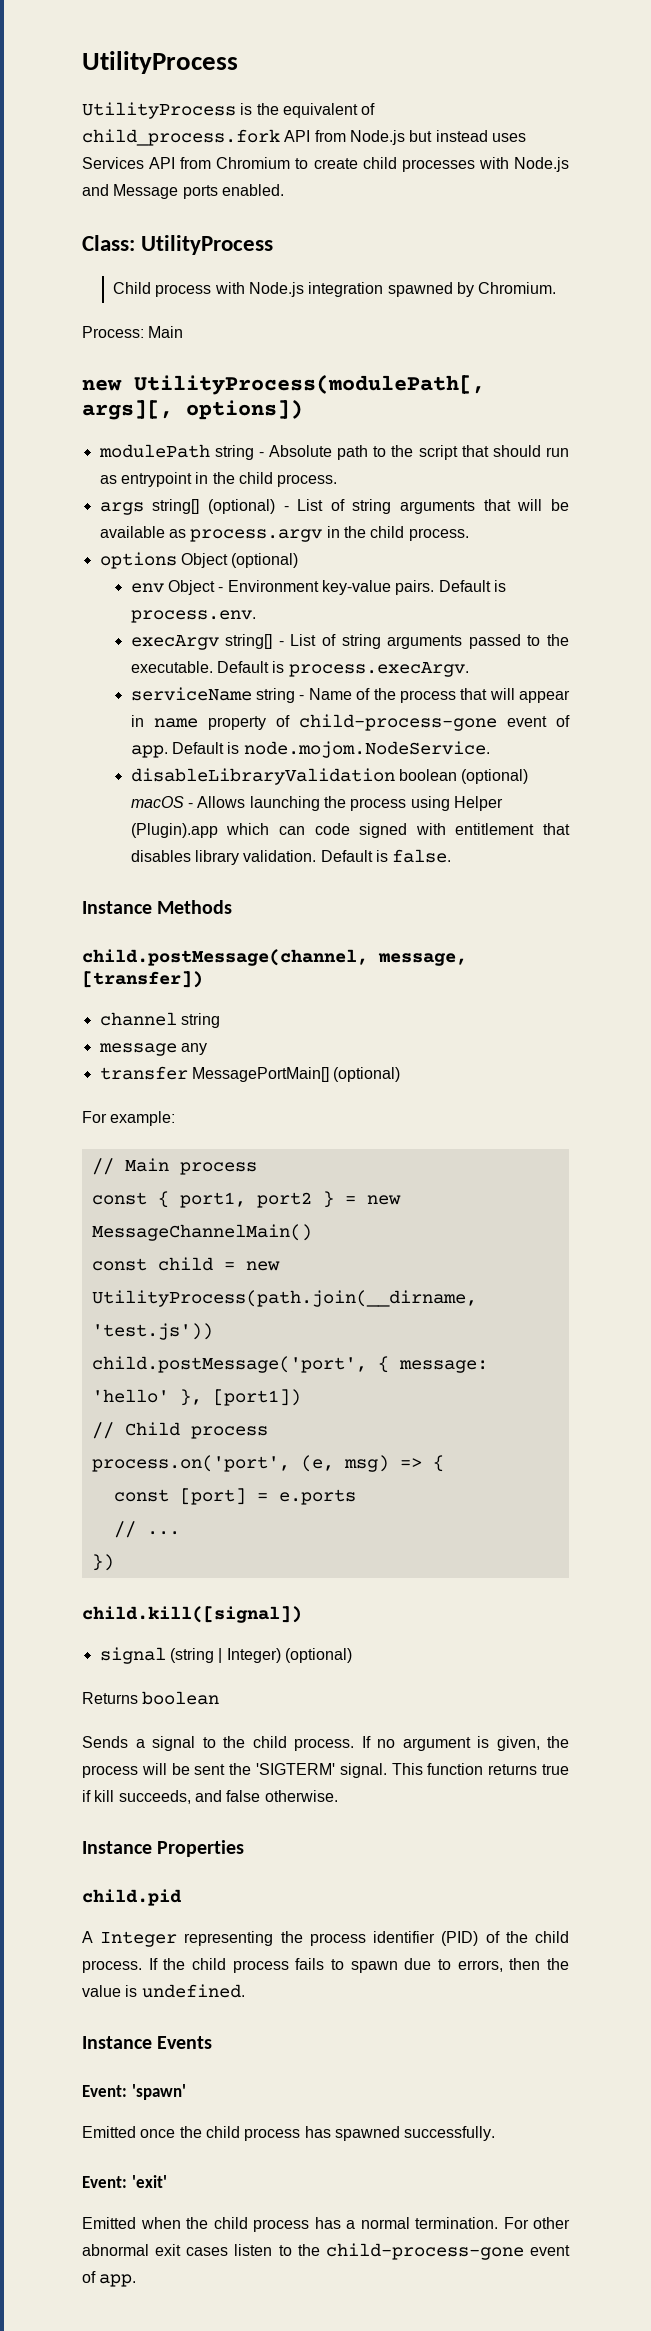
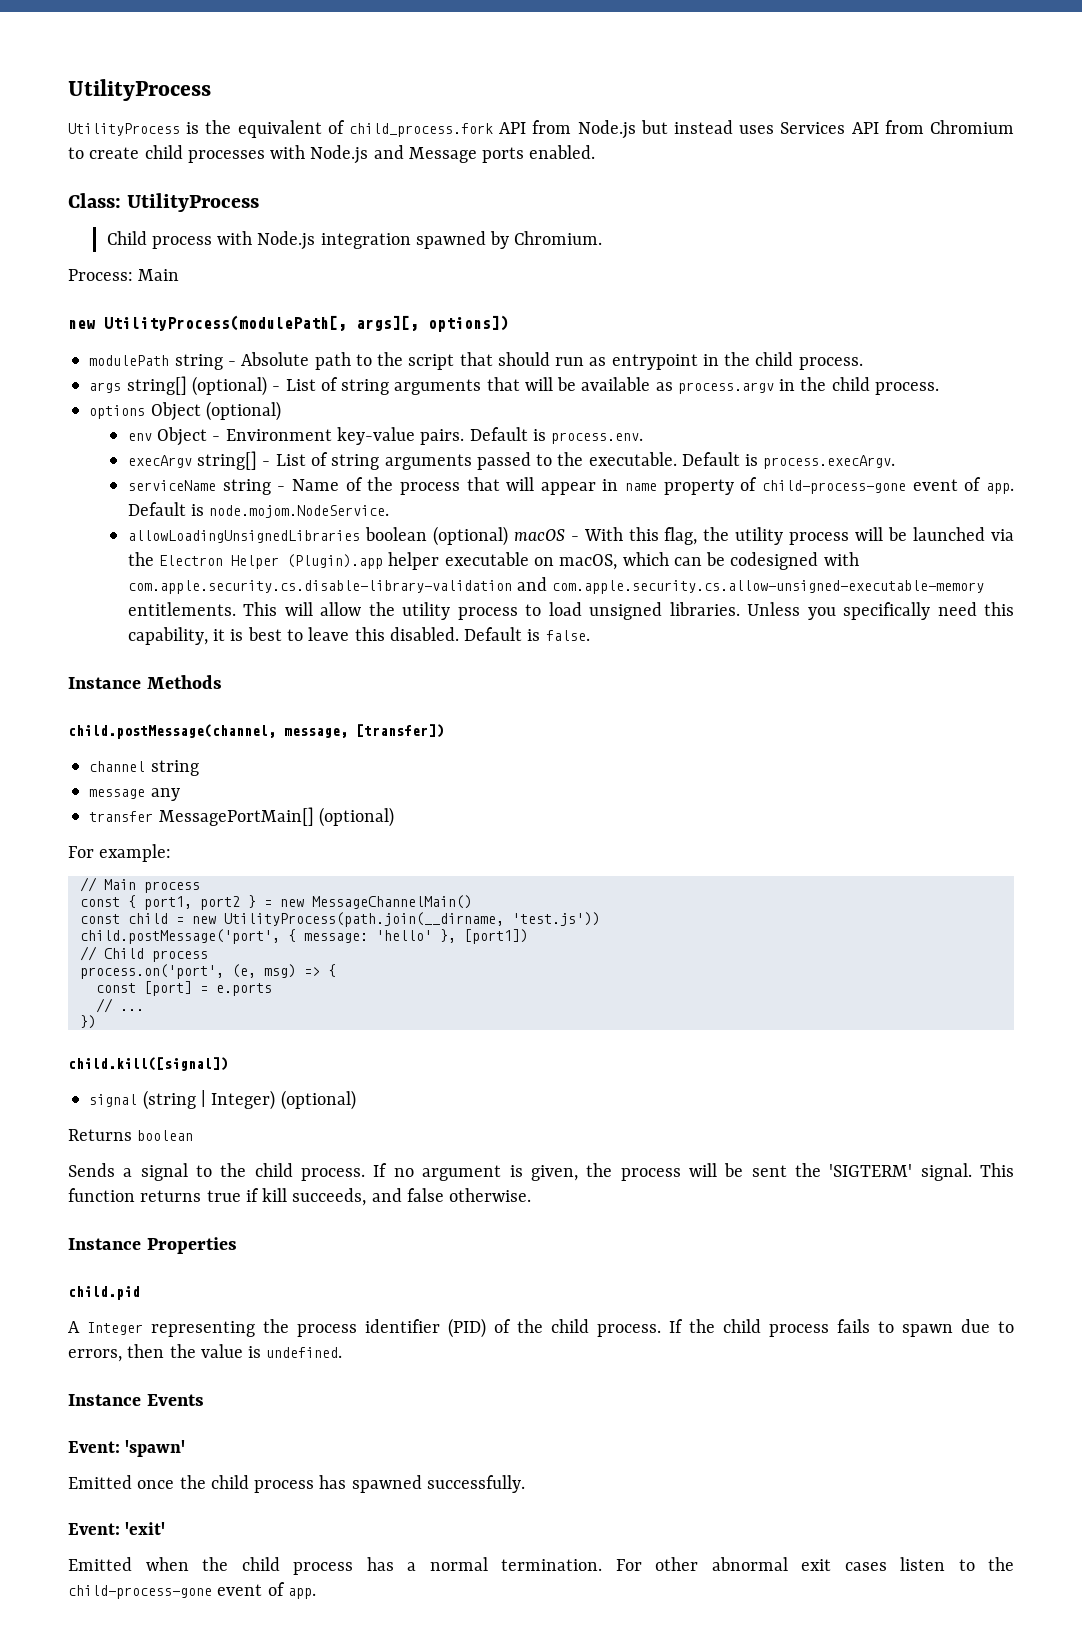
[130,768,395,785] disableLibraryValidation -> [127,530,360,543] allowLoadingUnsignedLibraries
[197,796,503,811] [130,823,570,838] [130,850,317,865] Allows launching the process using Helper (Plugin).app which can code signed with entitlement that disables library validation. -> [583,527,1015,545] [127,552,859,570] [127,577,985,594] [127,602,1014,620] [127,627,459,645] With this flag, the utility process will be launched via the Electron Helper (Plugin).app helper executable on macOS, which can be codesigned with com.apple.security.cs.disable-library-validation and com.apple.security.cs.allow-unsigned-executable-memory entitlements. This will allow the utility process to load unsigned libraries. Unless you specifically need this capability, it is best to leave this disabled.

